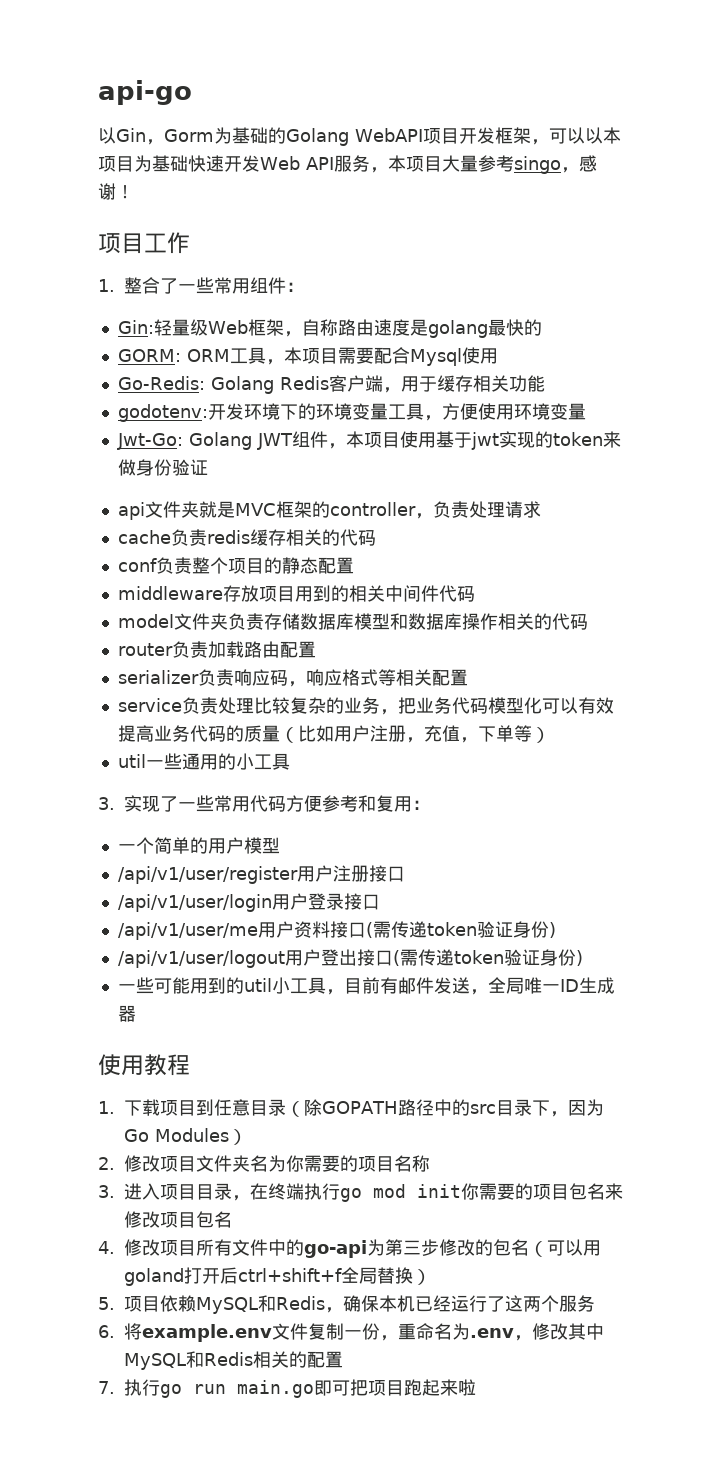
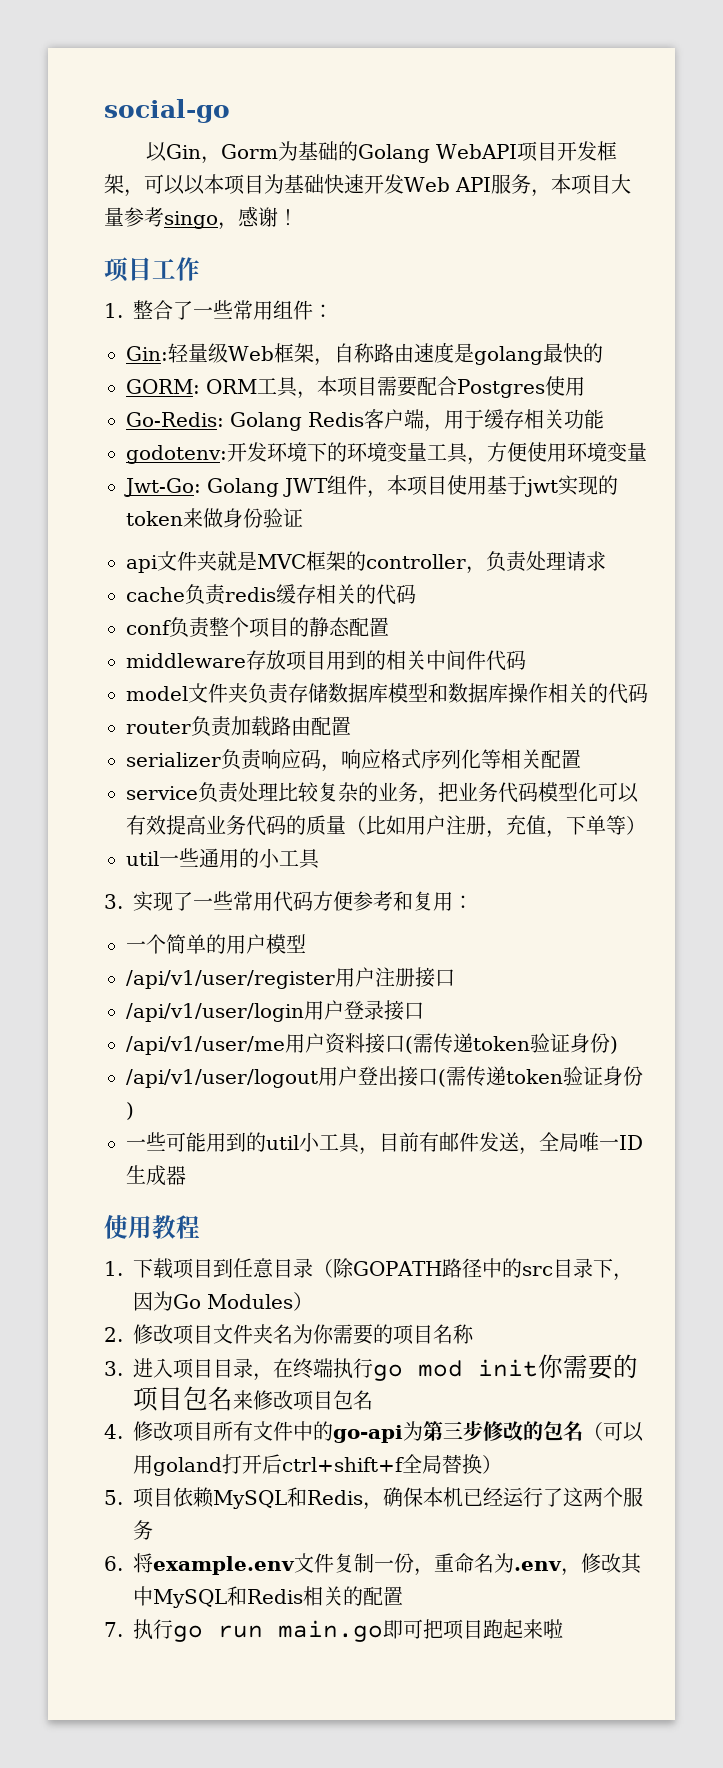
[98,80,192,105] api-go -> [104,99,230,123] social-go
[409,348,462,366] Mysql -> [457,379,545,398] Postgres
(378, 677) none -> [421,749,481,769] 序列化

